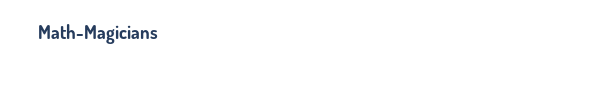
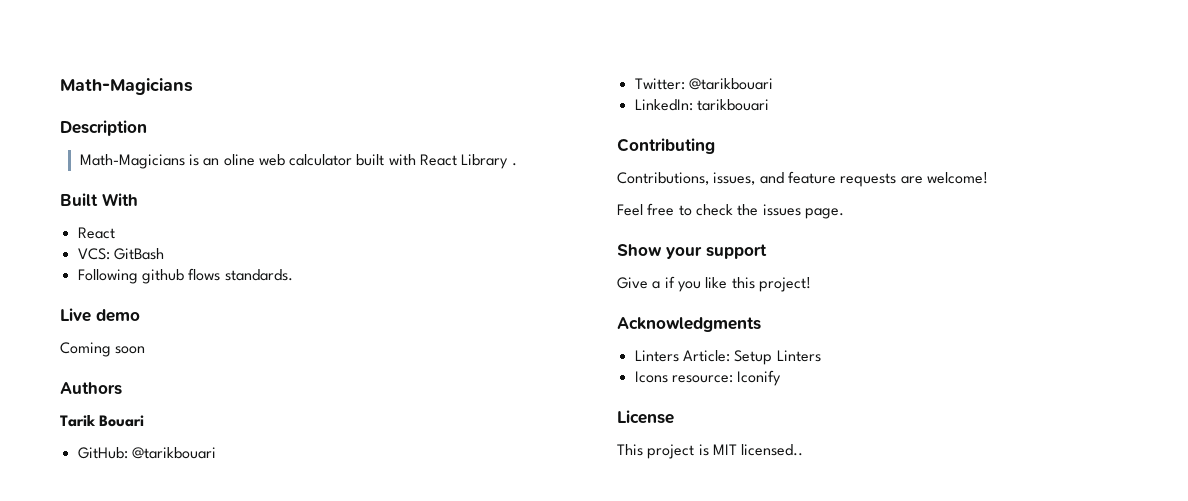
[38,24,158,44] Math-Magicians -> [60,78,193,95] [60,120,147,136] [79,154,517,169] [60,193,138,206] [77,227,115,239] [77,248,164,260] [77,268,293,284] [60,308,140,322] [60,342,146,357] [60,382,122,395] [60,415,145,427] [77,447,216,459] [634,78,773,90] [634,99,769,111] [617,138,715,154] [617,171,988,187] [617,203,844,219] [617,244,767,259] [617,276,811,292] [617,317,761,332] [634,350,821,365] [634,370,782,386] [617,410,674,424] [617,444,804,459] Math-Magicians // Description // Math-Magicians is an oline web calculator built with React Library . // Built With // React // VCS: GitBash // Following github flows standards. // Live demo // Coming soon // Authors // Tarik Bouari // GitHub: @tarikbouari // Twitter: @tarikbouari // LinkedIn: tarikbouari // Contributing // Contributions, issues, and feature requests are welcome! // Feel free to check the issues page. // Show your support // Give a if you like this project! // Acknowledgments // Linters Article: Setup Linters // Icons resource: Iconify // License // This project is MIT licensed..

